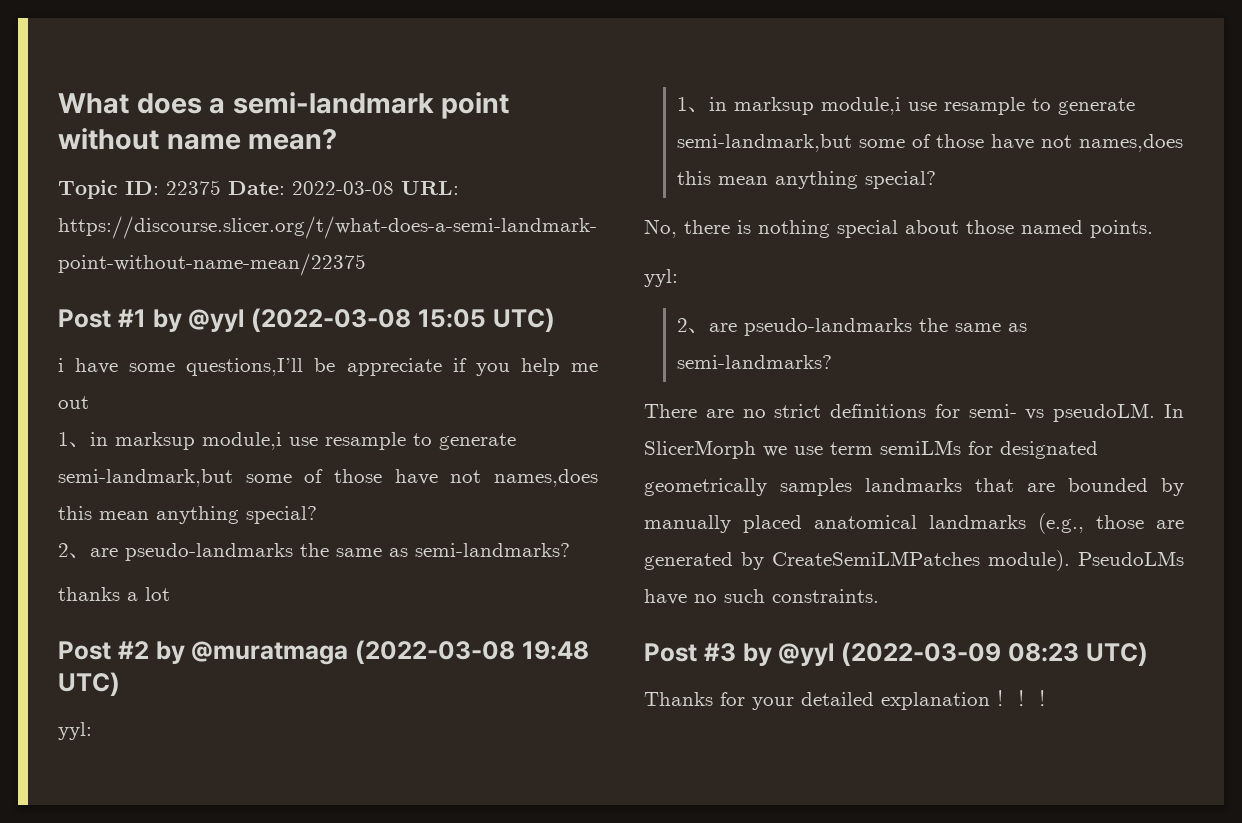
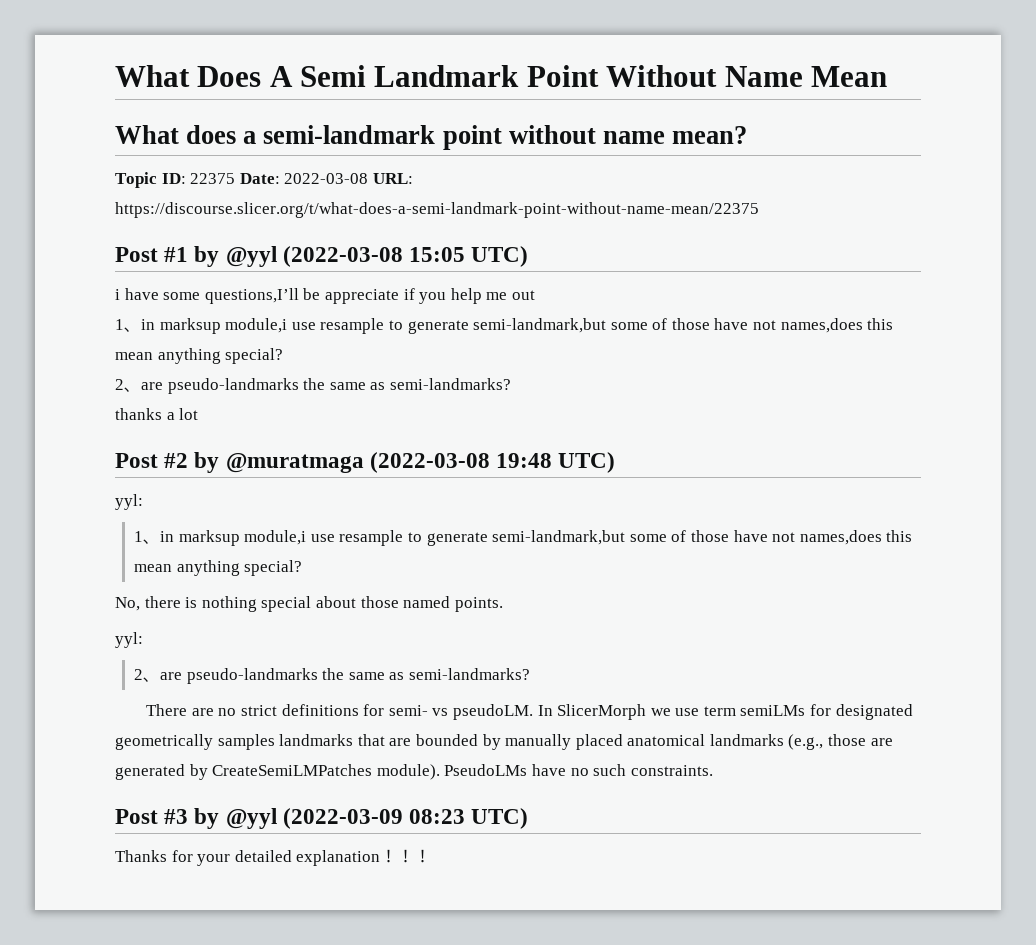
[58,93,129,114] What -> [115,65,887,87] [115,125,179,144] What Does A Semi Landmark Point Without Name Mean // What

